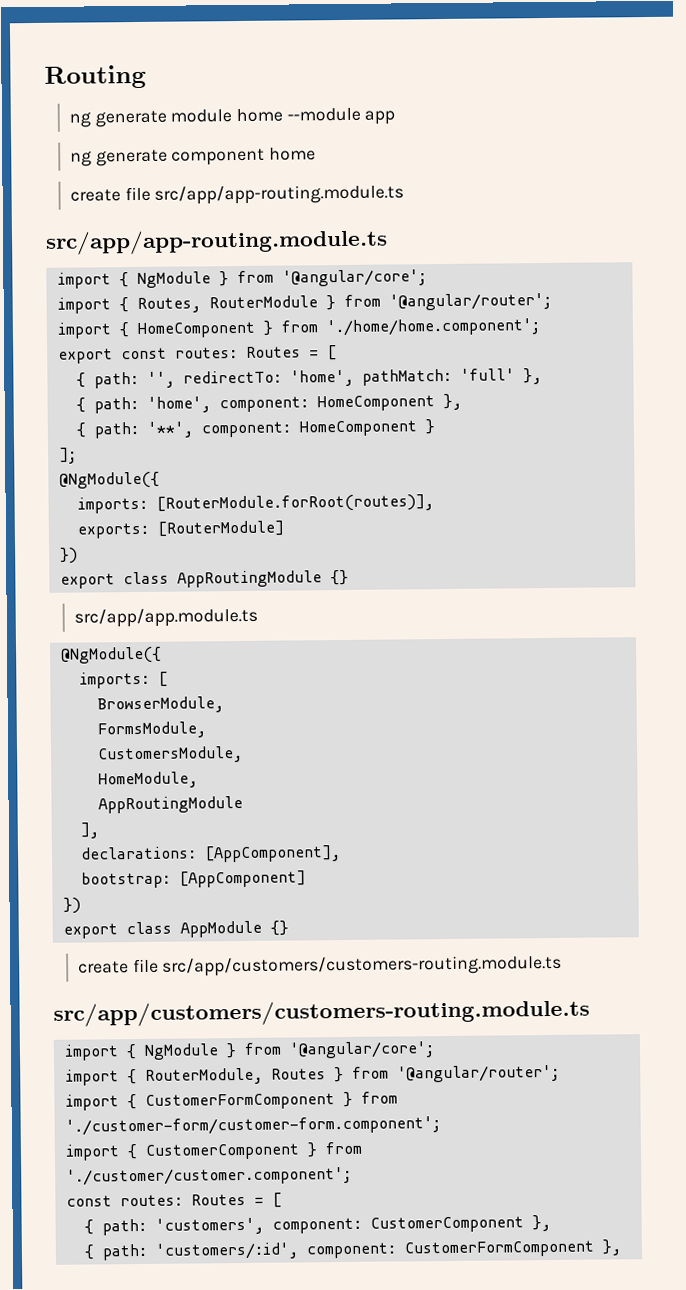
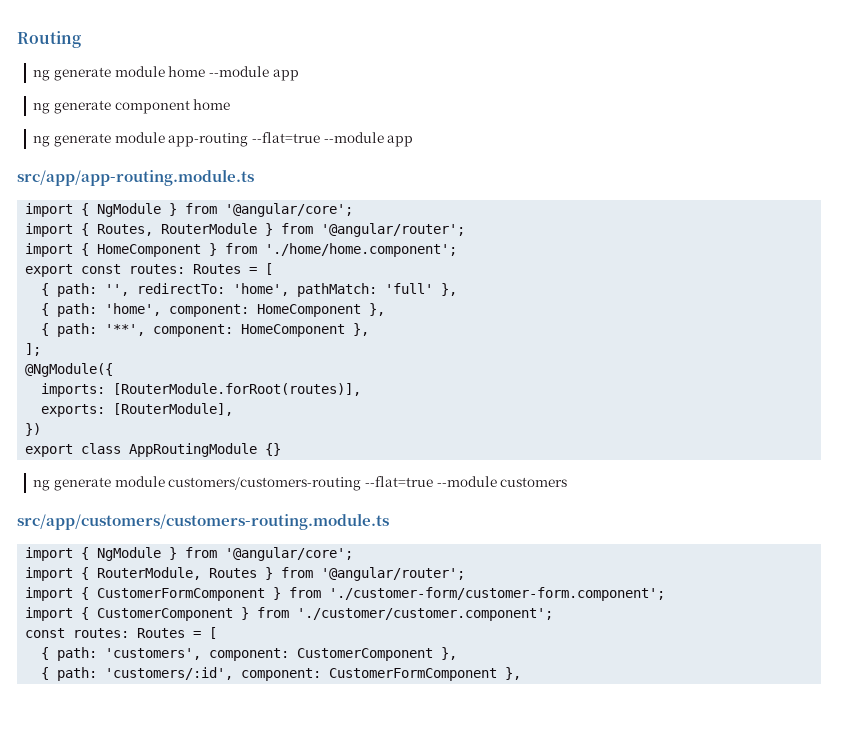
[69,184,405,205] create file src/app/app-routing.module.ts -> [33,132,414,147] ng generate module app-routing --flat=true --module app
[424,419,435,435] } -> [353,323,370,336] },
[156,520,284,537] [RouterModule] -> [113,403,234,416] [RouterModule],
[73,607,258,628] [60,646,162,664] [78,671,168,689] [96,696,224,714] [96,721,206,739] [96,745,243,764] [97,771,198,789] [97,795,243,814] [79,822,99,839] [79,845,341,863] [80,870,306,889] [62,897,81,914] [62,920,289,939] [77,954,563,977] src/app/app.module.ts // @NgModule({ // imports: [ // BrowserModule, // FormsModule, // CustomersModule, // HomeModule, // AppRoutingModule // ], // declarations: [AppComponent], // bootstrap: [AppComponent] // }) // export class AppModule {} // create file src/app/customers/customers-routing.module.ts -> [33,476,568,491] ng generate module customers/customers-routing --flat=true --module customers

